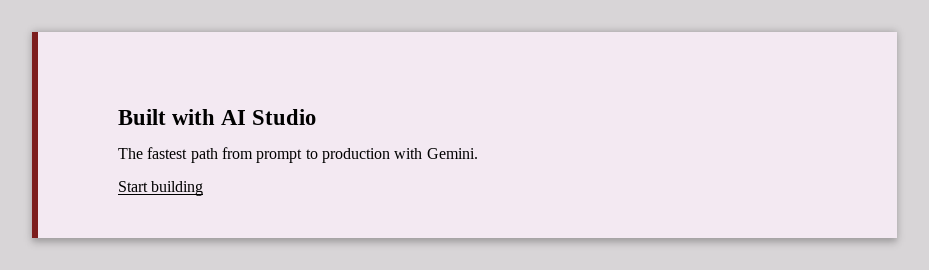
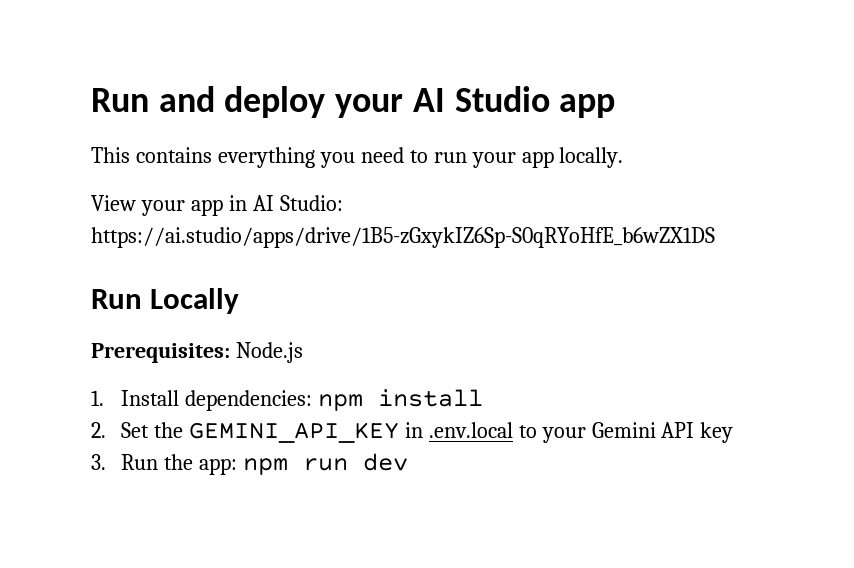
[118,109,317,125] [118,147,478,163] [118,181,204,196] Built with AI Studio // The fastest path from prompt to production with Gemini. // Start building -> [91,86,616,118] [91,147,624,168] [91,195,343,216] [91,227,715,248] [91,288,240,314] [91,342,303,363] [91,389,483,411] [91,422,734,443] [91,453,408,475] Run and deploy your AI Studio app // This contains everything you need to run your app locally. // View your app in AI Studio: https://ai.studio/apps/drive/1B5-zGxykIZ6Sp-S0qRYoHfE_b6wZX1DS // Run Locally // Prerequisites: Node.js // 1. Install dependencies: npm install // 2. Set the GEMINI_API_KEY in .env.local to your Gemini API key // 3. Run the app: npm run dev

